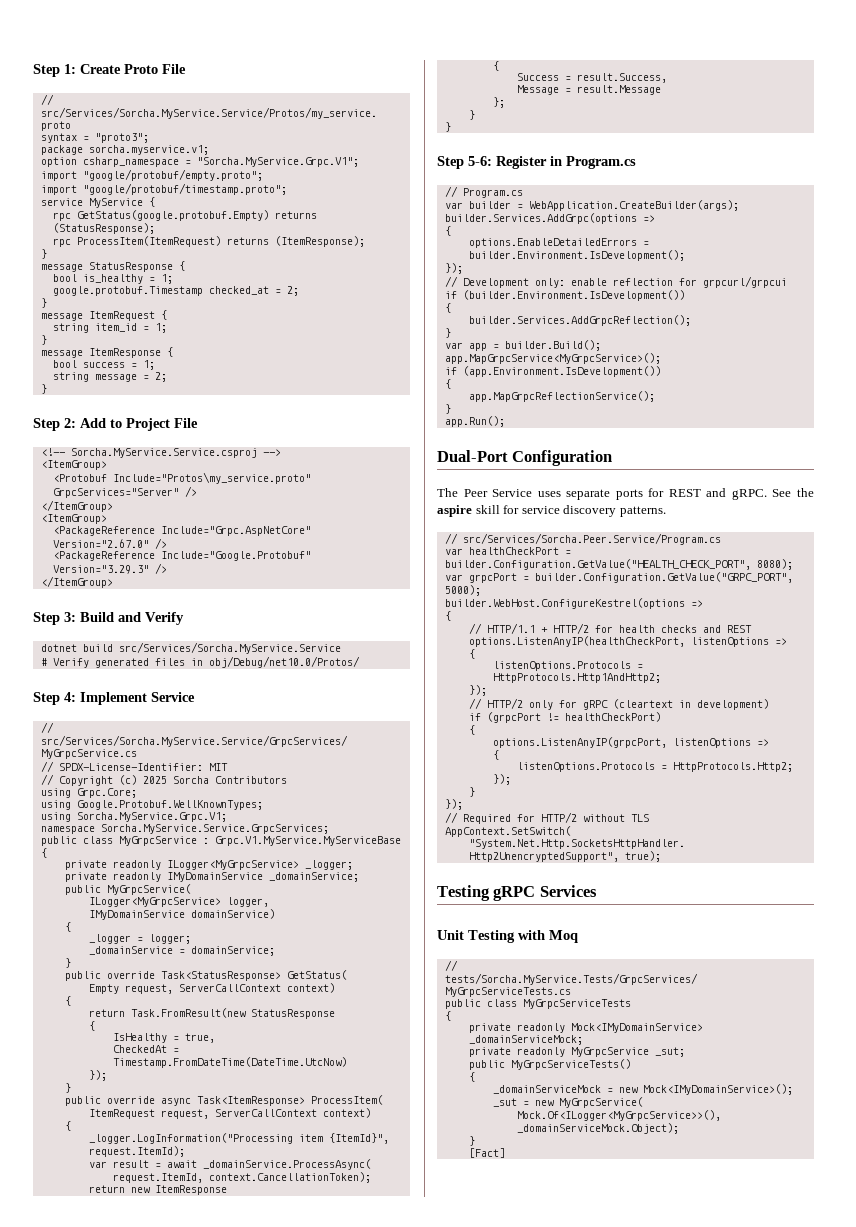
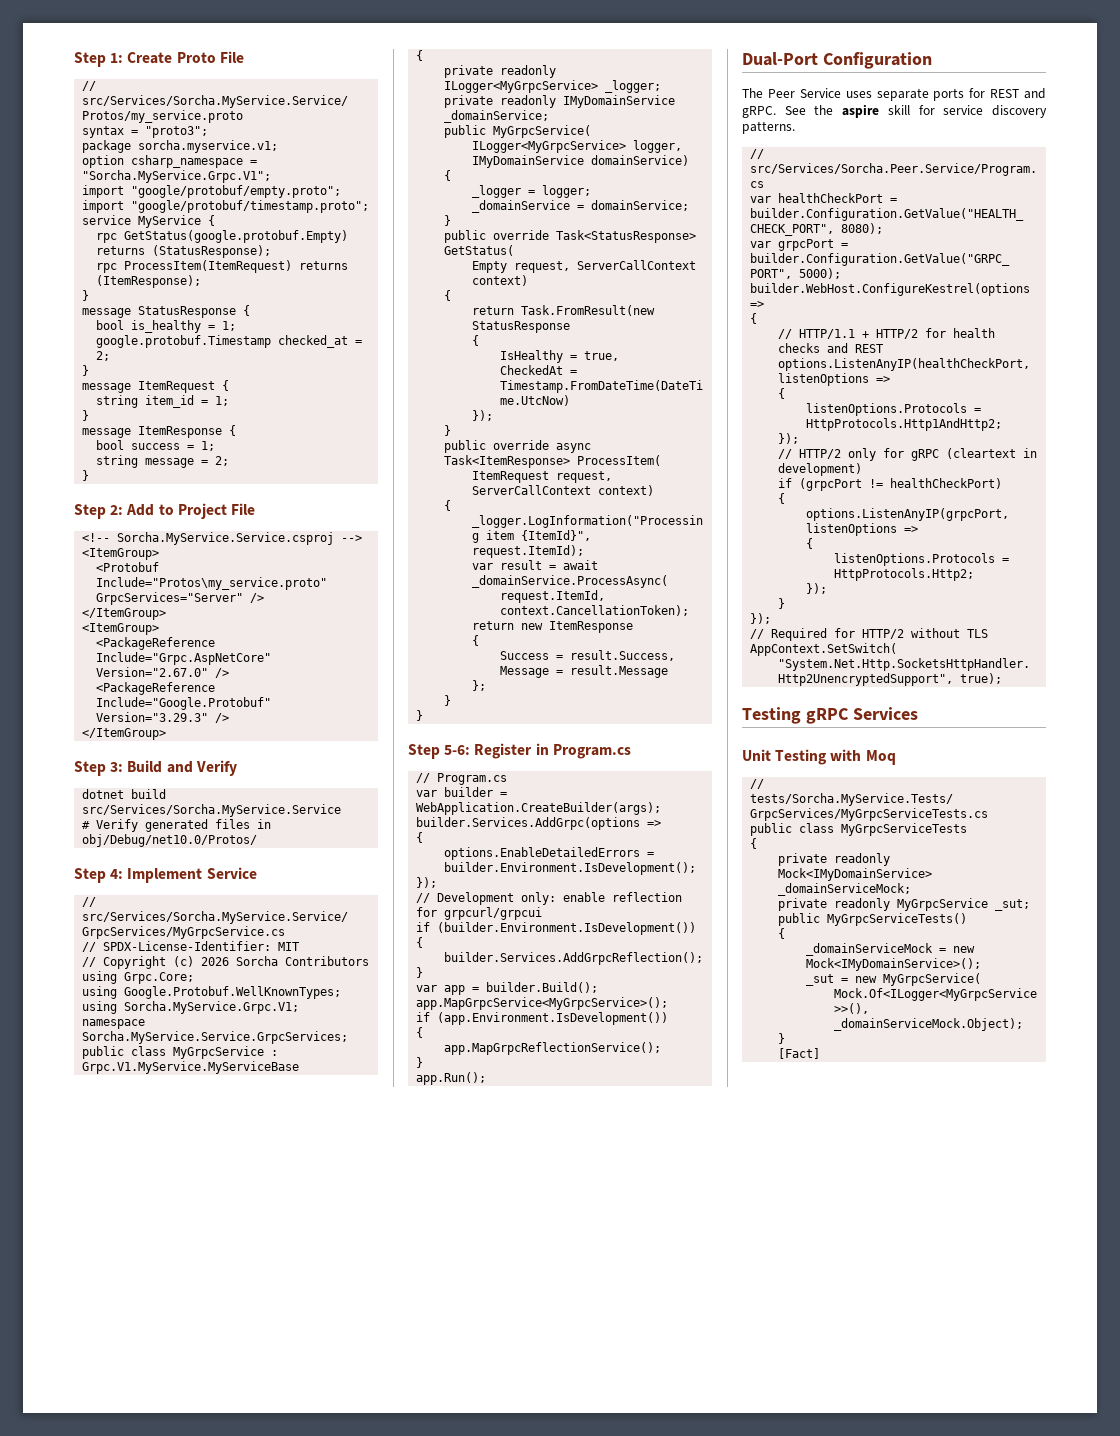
[142,776,167,784] 2025 -> [201,957,230,966] 2026

